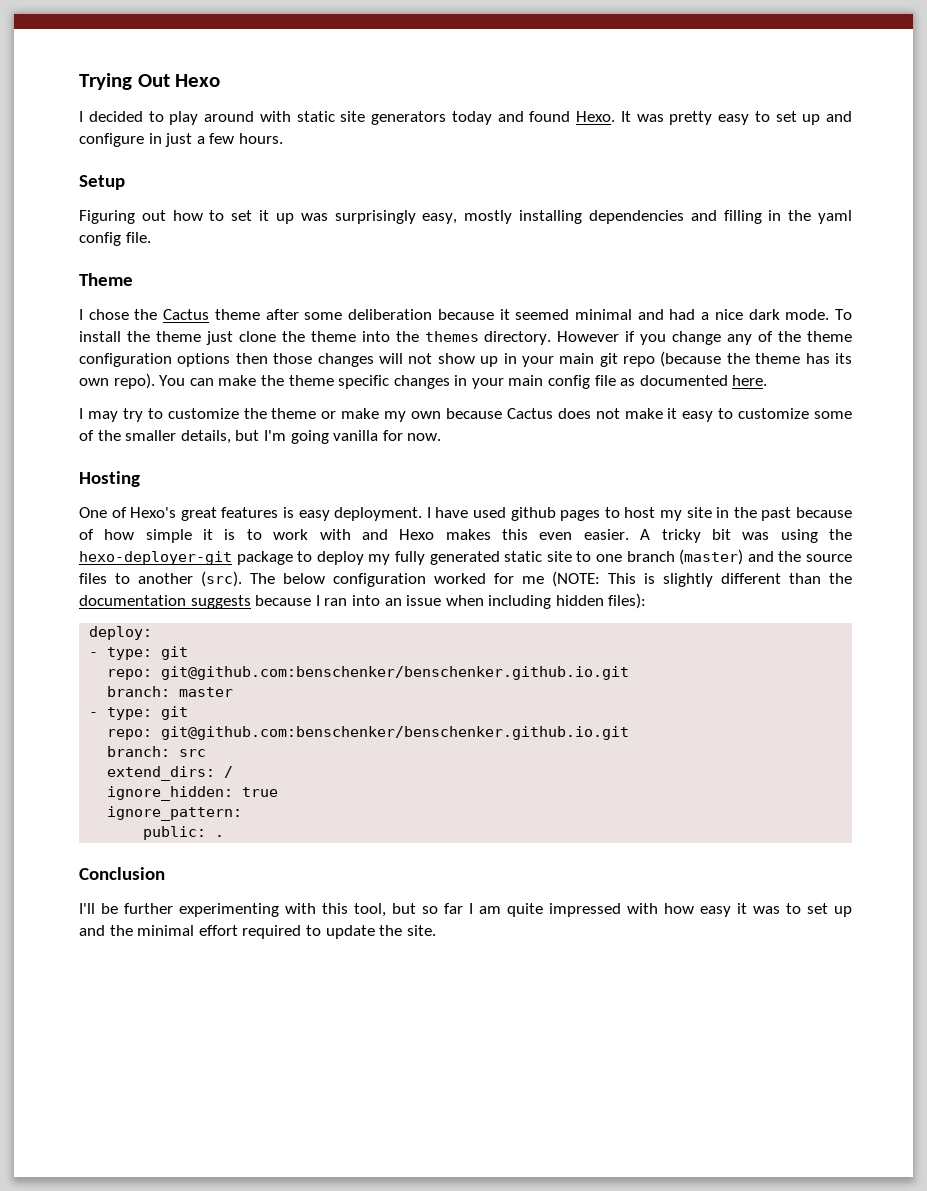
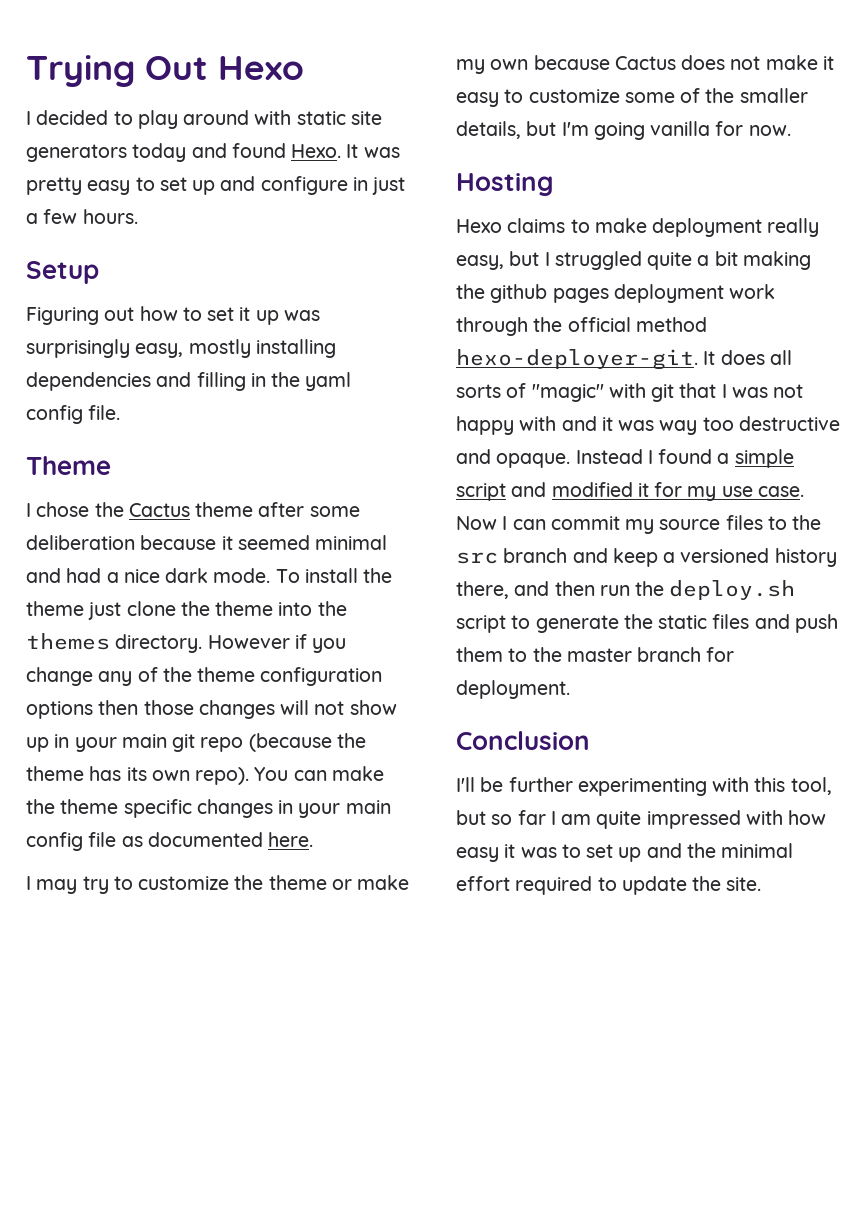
[79,507,853,521] [79,529,852,543] [79,549,853,565] [79,571,852,587] [79,593,647,609] [89,626,153,640] [89,646,189,660] [107,666,630,680] [107,686,234,697] [89,706,189,720] [107,726,630,740] [107,746,207,757] [107,766,234,781] [107,786,279,801] [107,806,243,821] [143,826,225,840] One of Hexo's great features is easy deployment. I have used github pages to host my site in the past because of how simple it is to work with and Hexo makes this even easier. A tricky bit was using the hexo-deployer-git package to deploy my fully generated static site to one branch (master) and the source files to another (src). The below configuration worked for me (NOTE: This is slightly different than the documentation suggests because I ran into an issue when including hidden files): // deploy: // - type: git // repo: git@github.com:benschenker/benschenker.github.io.git // branch: master // - type: git // repo: git@github.com:benschenker/benschenker.github.io.git // branch: src // extend_dirs: / // ignore_hidden: true // ignore_pattern: // public: . -> [456,218,820,237] [456,251,811,270] [456,284,776,303] [456,317,707,336] [456,349,792,370] [456,383,804,402] [456,416,840,435] [456,449,794,468] [456,482,804,501] [456,515,822,534] [456,548,837,567] [456,580,796,600] [456,614,838,633] [456,647,735,662] [456,680,570,699] Hexo claims to make deployment really easy, but I struggled quite a bit making the github pages deployment work through the official method hexo-deployer-git. It does all sorts of "magic" with git that I was not happy with and it was way too destructive and opaque. Instead I found a simple script and modified it for my use case. Now I can commit my source files to the src branch and keep a versioned history there, and then run the deploy.sh script to generate the static files and push them to the master branch for deployment.

